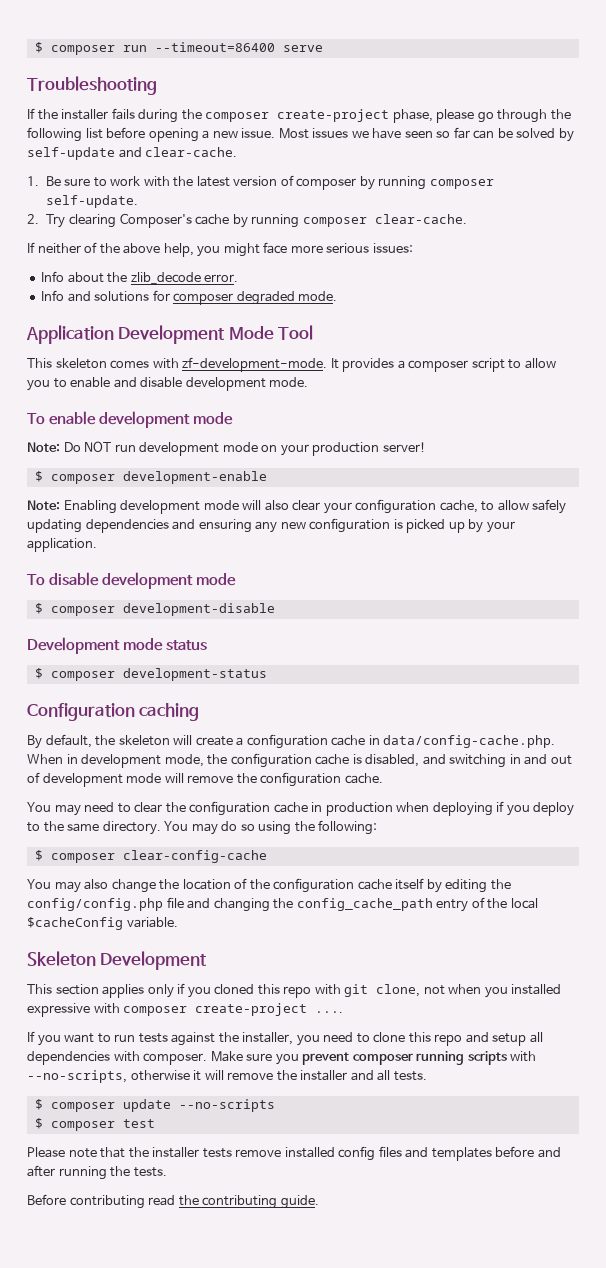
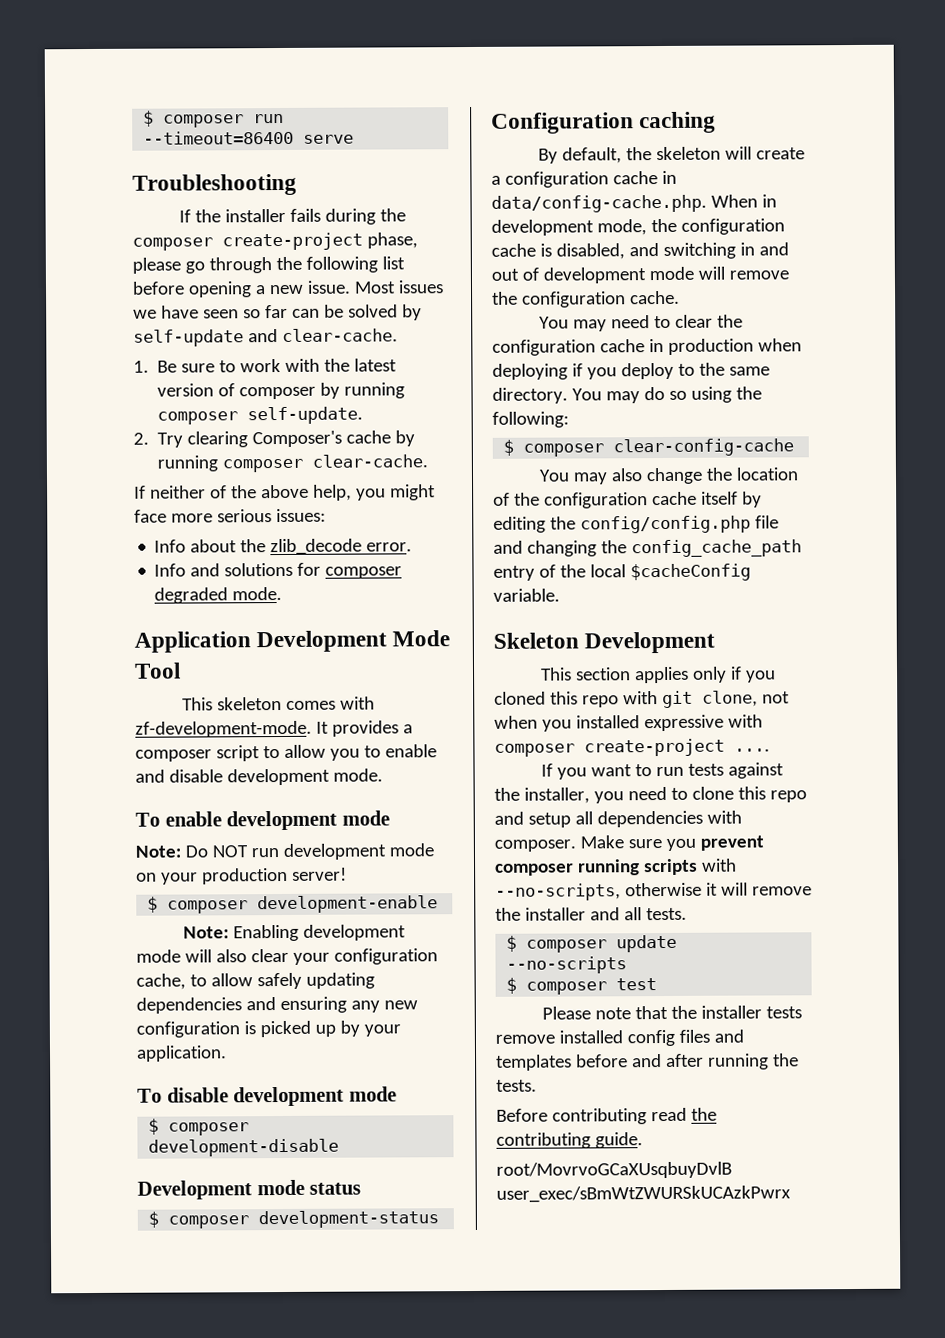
(319, 1202) none -> [496,1161,732,1179] [496,1185,791,1203] // root/MovrvoGCaXUsqbuyDvlB user_exec/sBmWtZWURSkUCAzkPwrx

